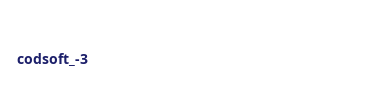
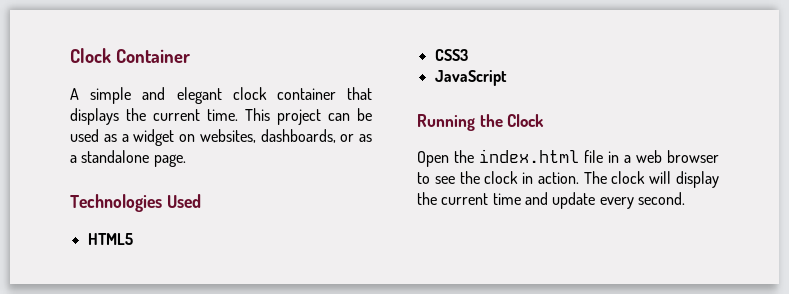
[17,53,88,66] codsoft_-3 -> [70,48,190,63] [70,87,372,104] [70,108,372,125] [70,129,372,146] [70,150,186,167] [70,194,201,212] [87,233,133,245] [434,49,468,61] [434,70,507,86] [417,114,545,131] [417,149,719,167] [417,171,719,188] [417,192,685,209] Clock Container // A simple and elegant clock container that displays the current time. This project can be used as a widget on websites, dashboards, or as a standalone page. // Technologies Used // HTML5 // CSS3 // JavaScript // Running the Clock // Open the index.html file in a web browser to see the clock in action. The clock will display the current time and update every second.

